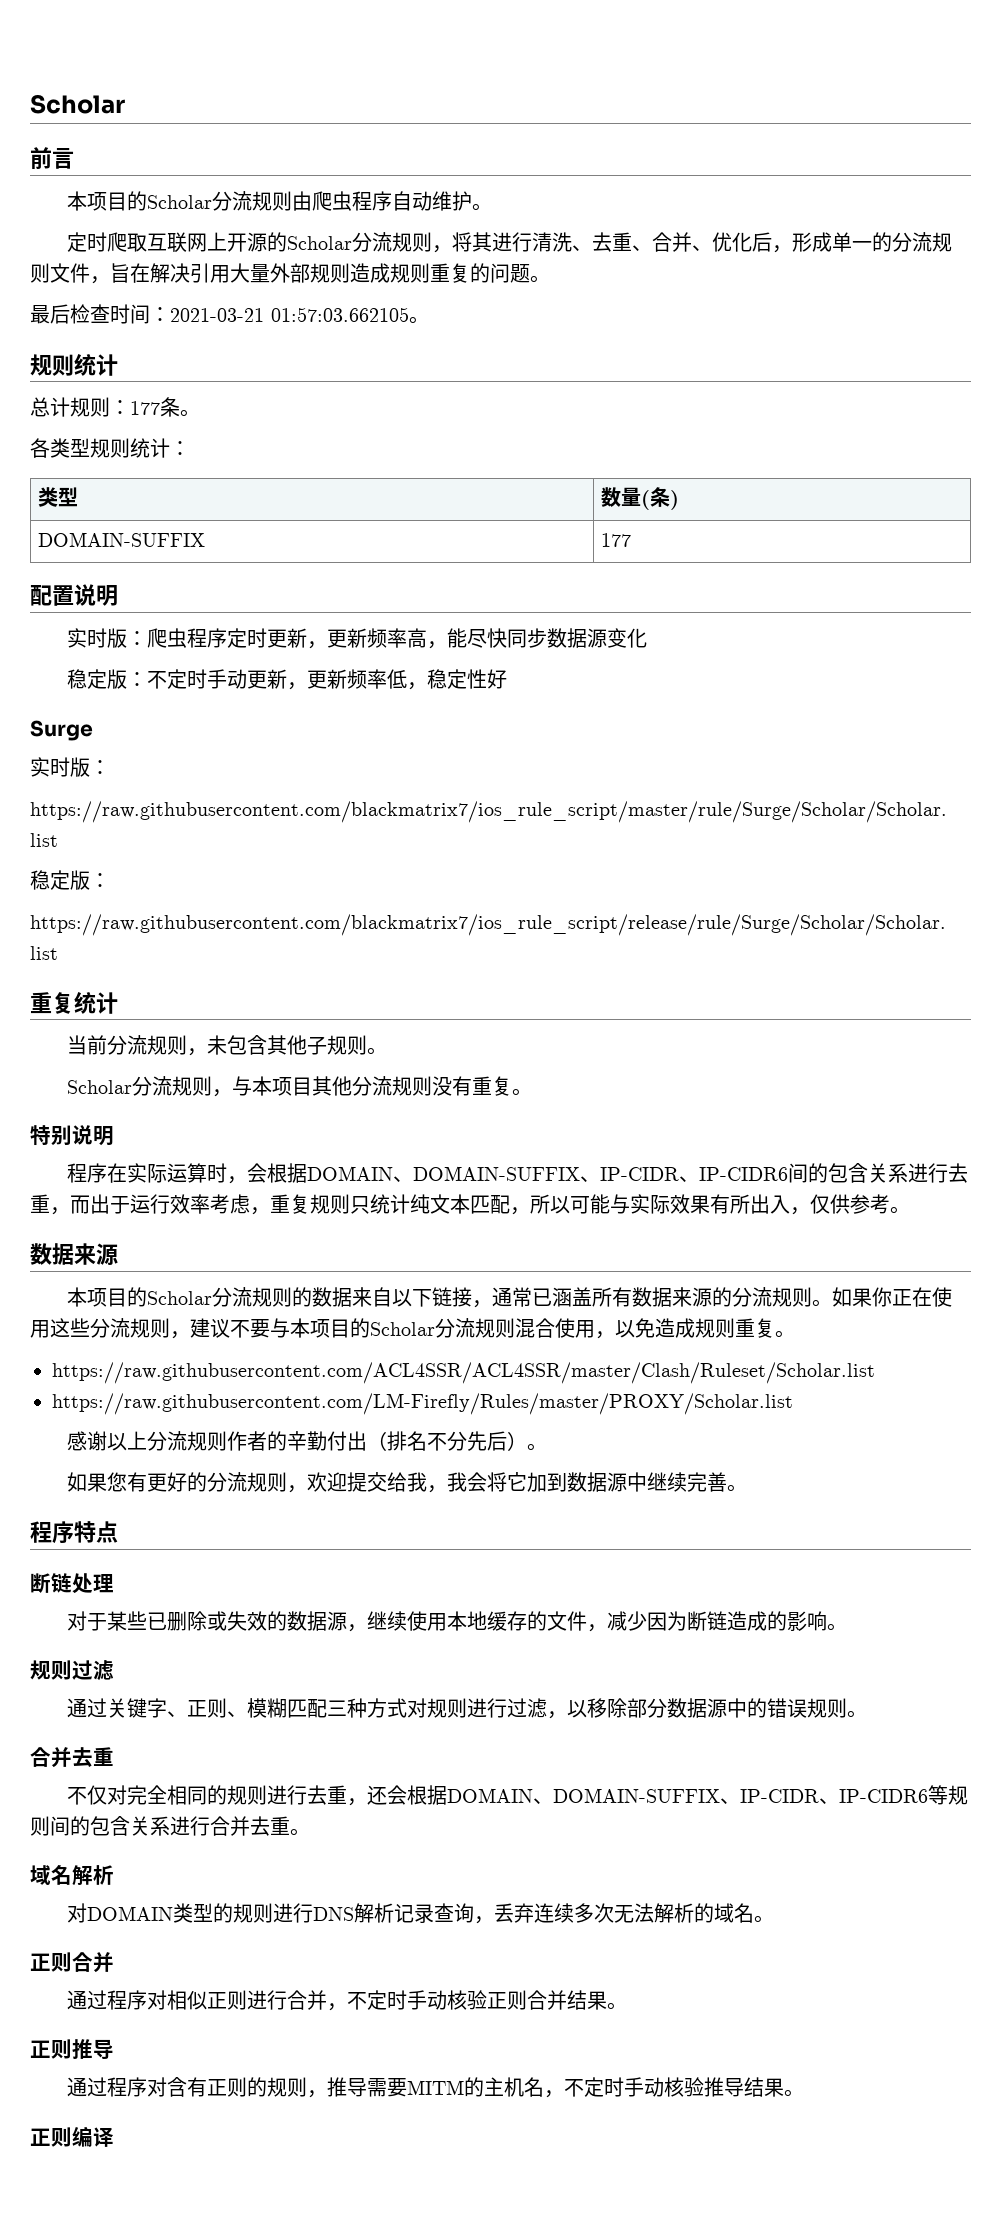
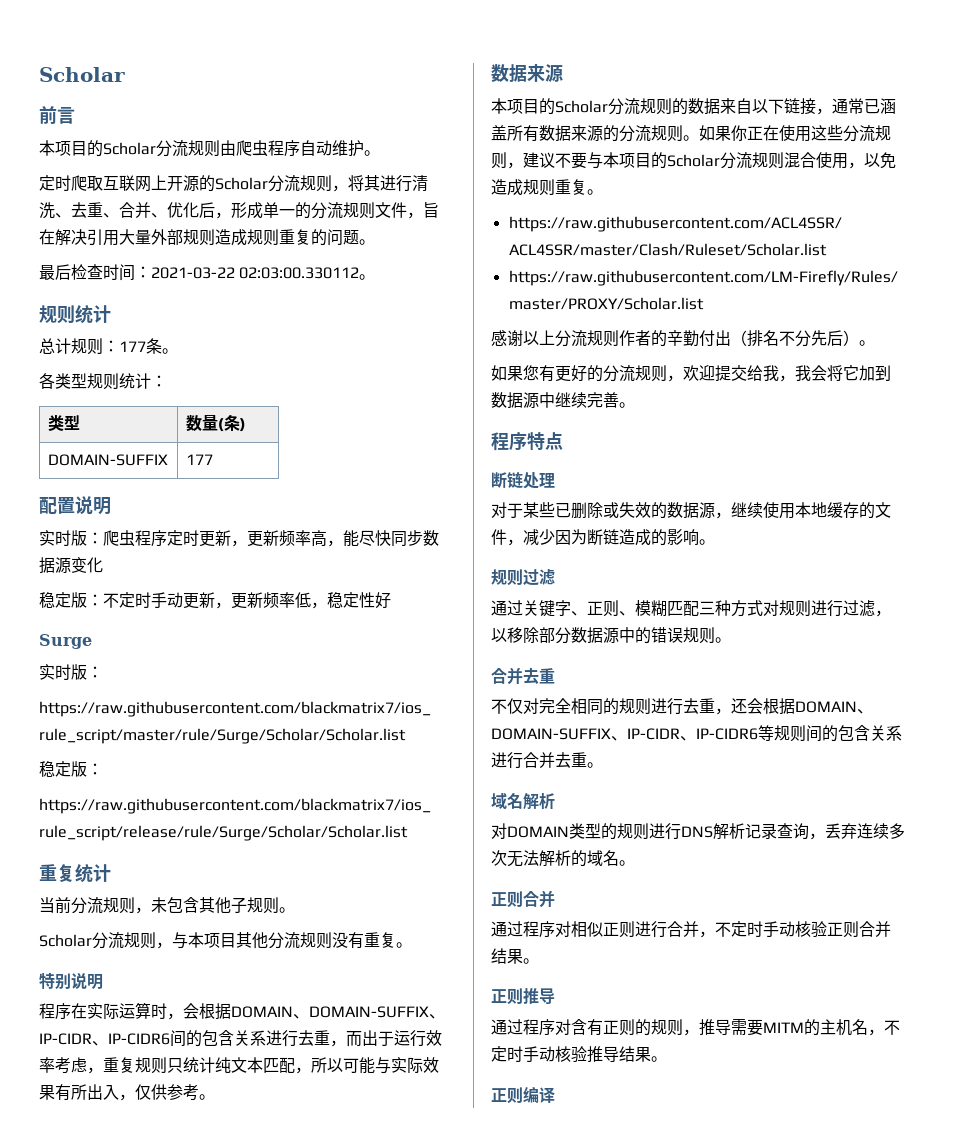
[170,307,409,322] 2021-03-21 01:57:03.662105 -> [151,267,360,279] 2021-03-22 02:03:00.330112

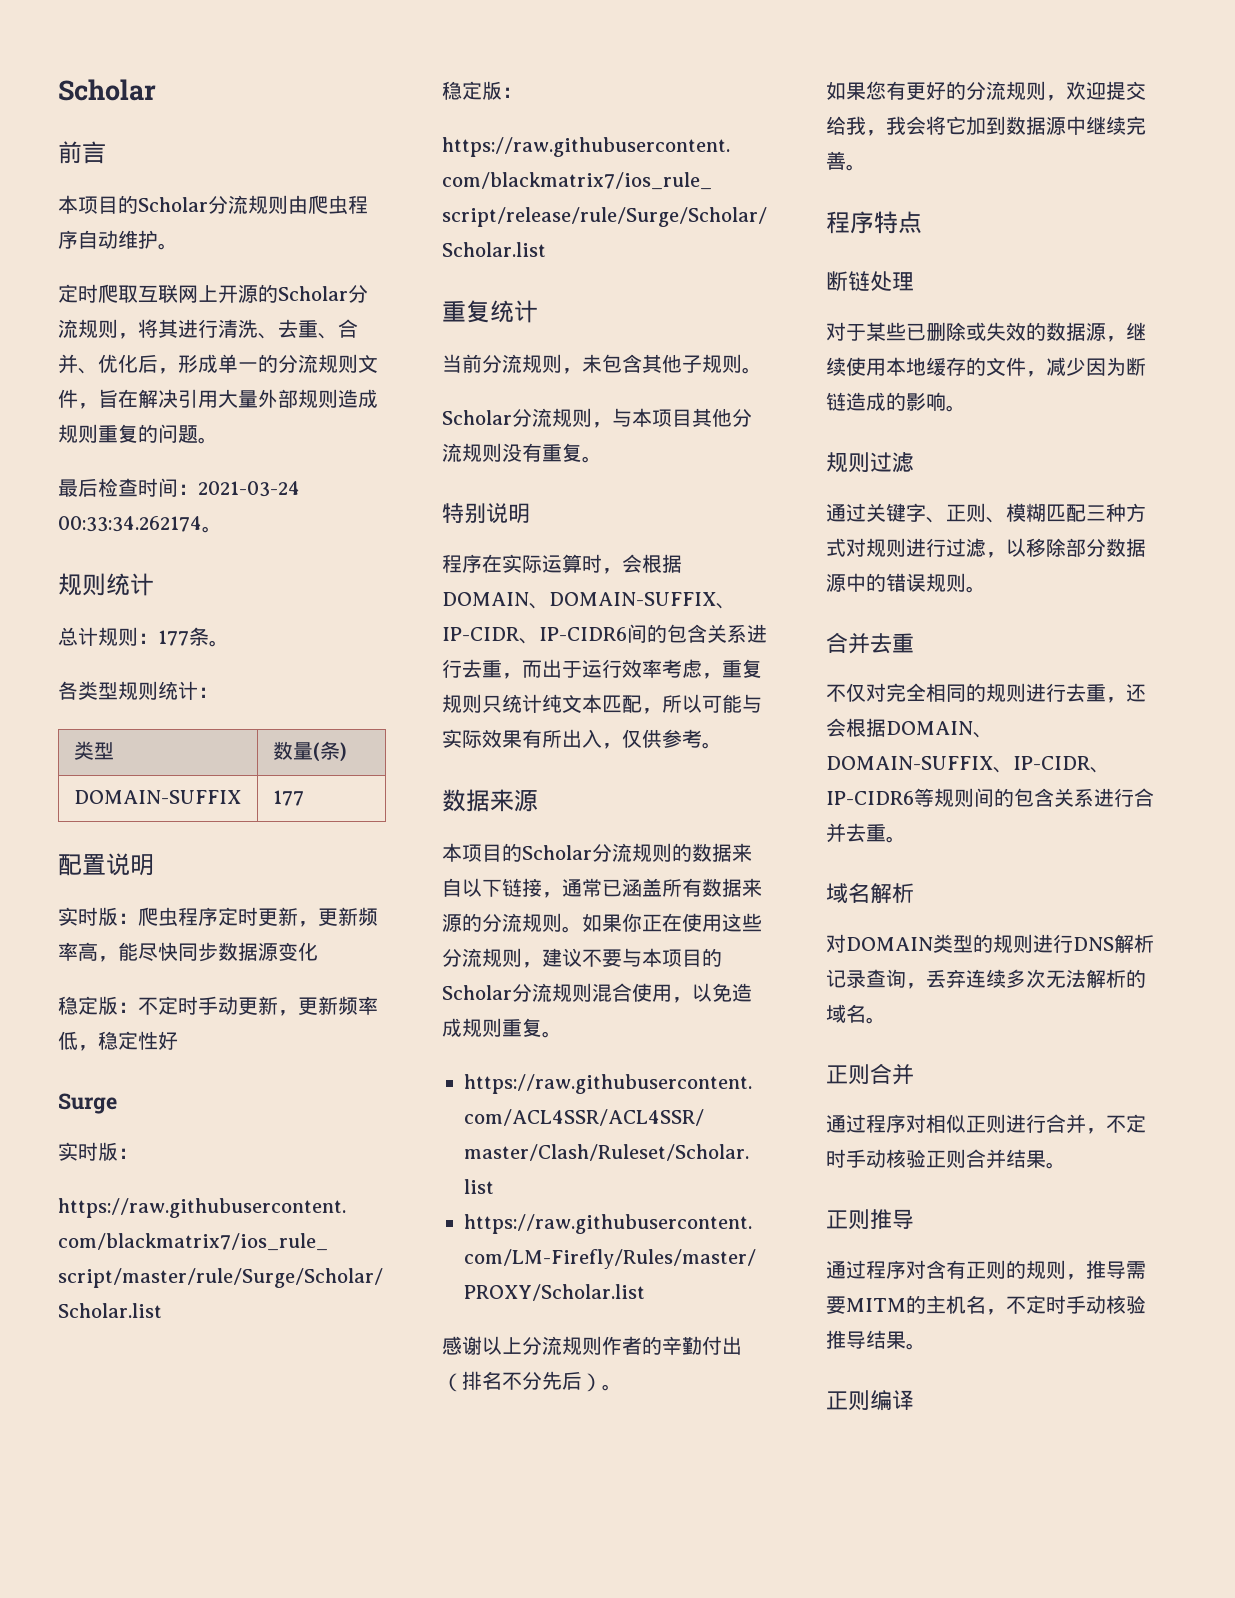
[151,267,360,279] 2021-03-22 02:03:00.330112 -> [198,481,300,497] [58,516,202,532] 2021-03-24 00:33:34.262174

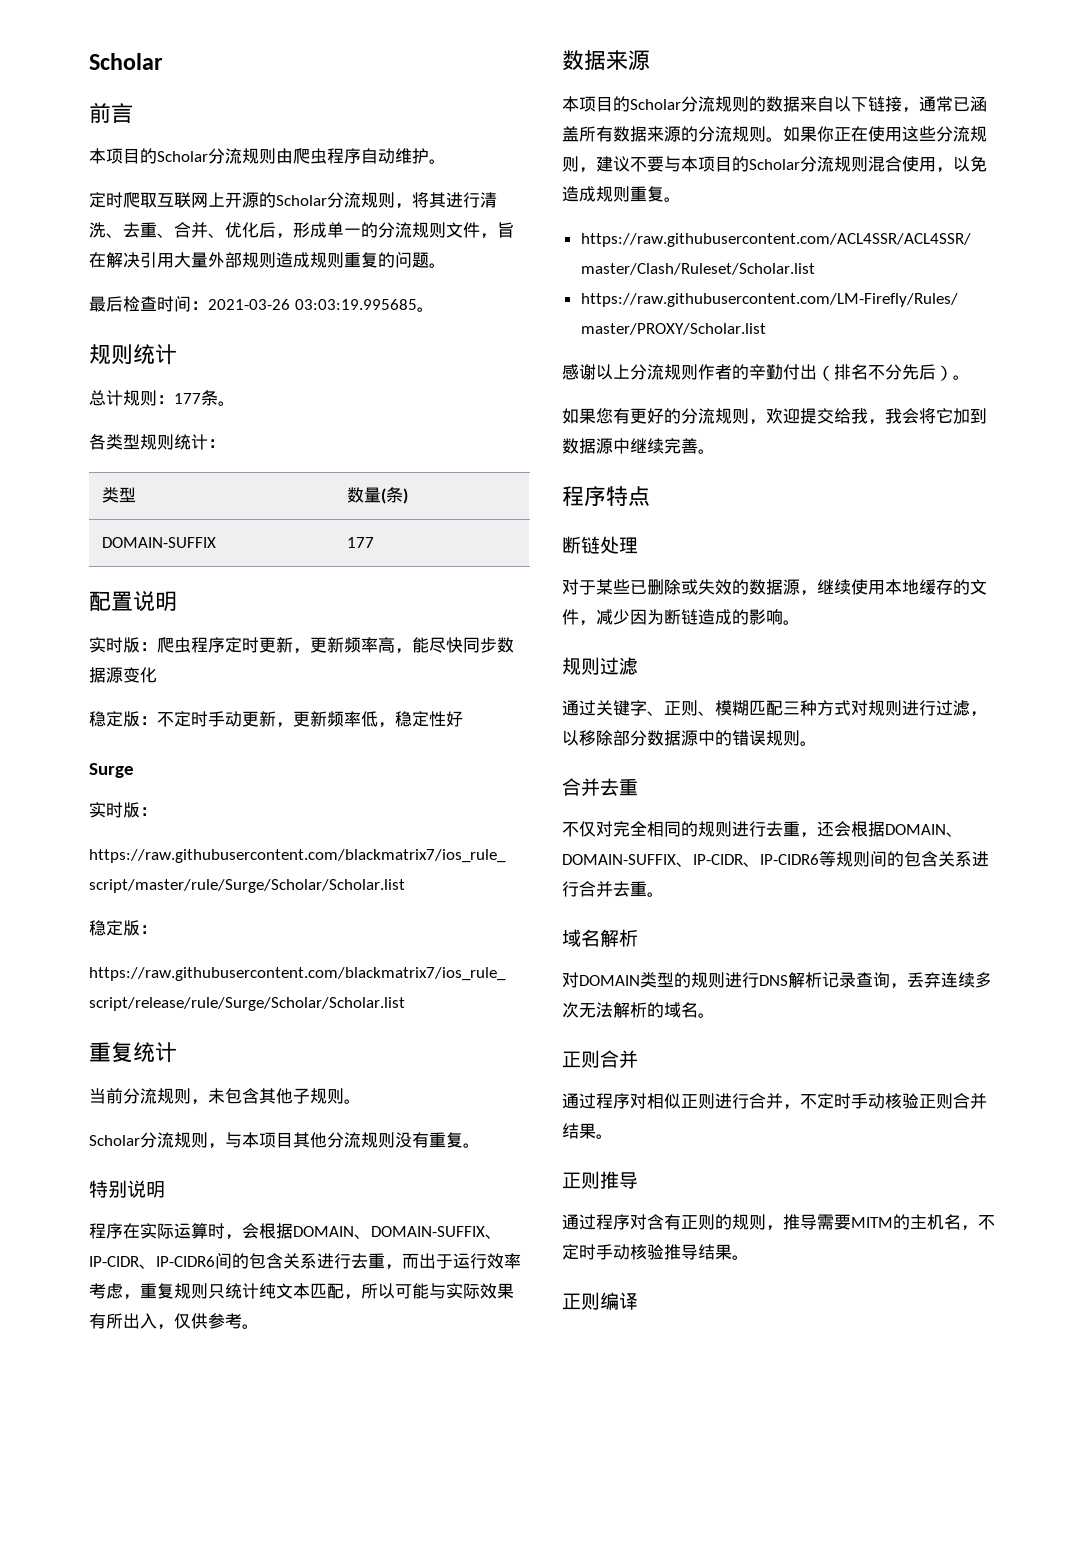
[198,481,300,497] [58,516,202,532] 2021-03-24 00:33:34.262174 -> [208,299,417,310] 2021-03-26 03:03:19.995685

